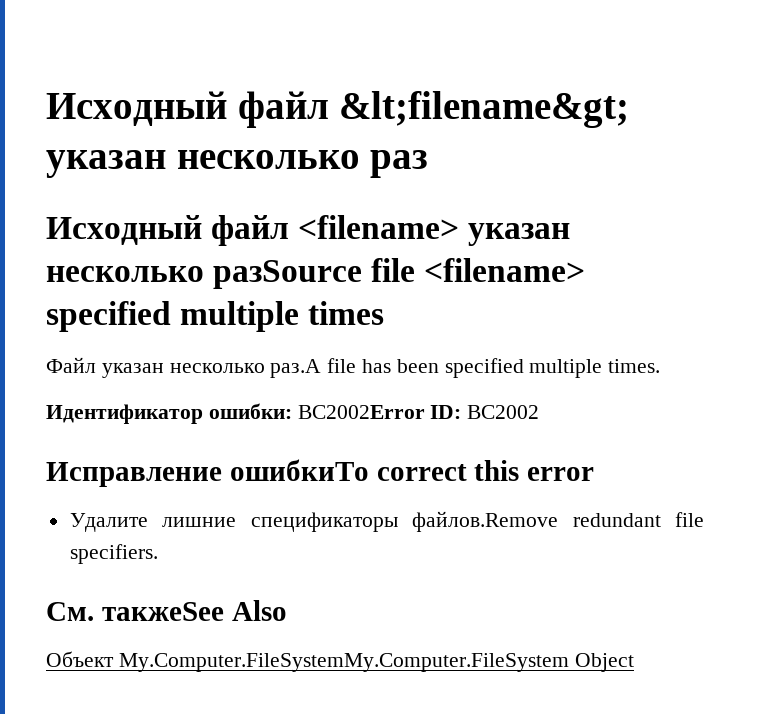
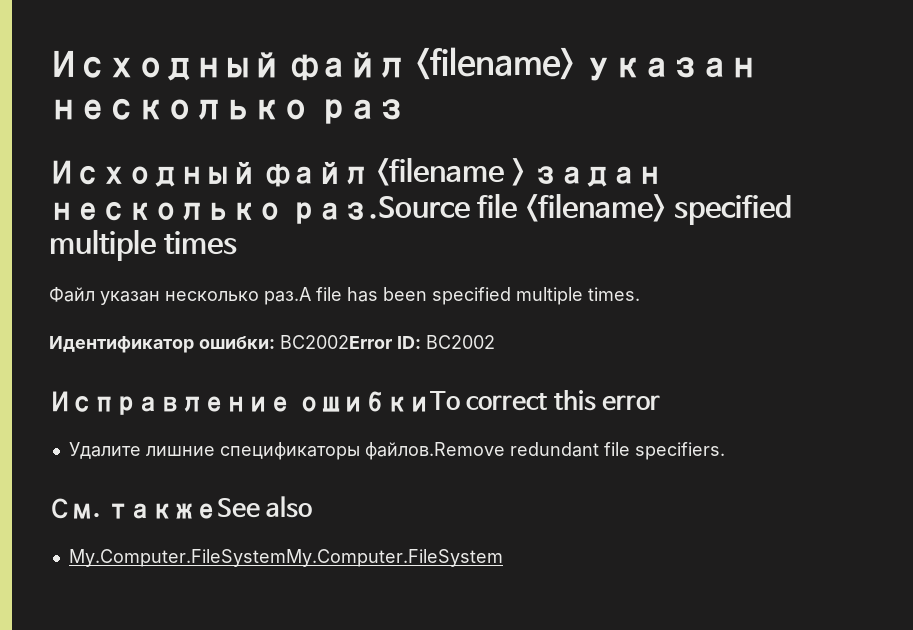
[46,91,630,128] Исходный файл &lt;filename&gt; -> [49,47,575,81] Исходный файл <filename>
[298,215,571,246] [46,260,363,289] <filename> указан несколько разSource -> [376,157,663,187] [49,196,470,224] <filename > задан несколько раз.Source
[231,600,287,621] [46,651,634,672] Also // Объект My.Computer.FileSystemMy.Computer.FileSystem Object -> [266,496,313,518] [68,549,503,567] also // My.Computer.FileSystemMy.Computer.FileSystem

